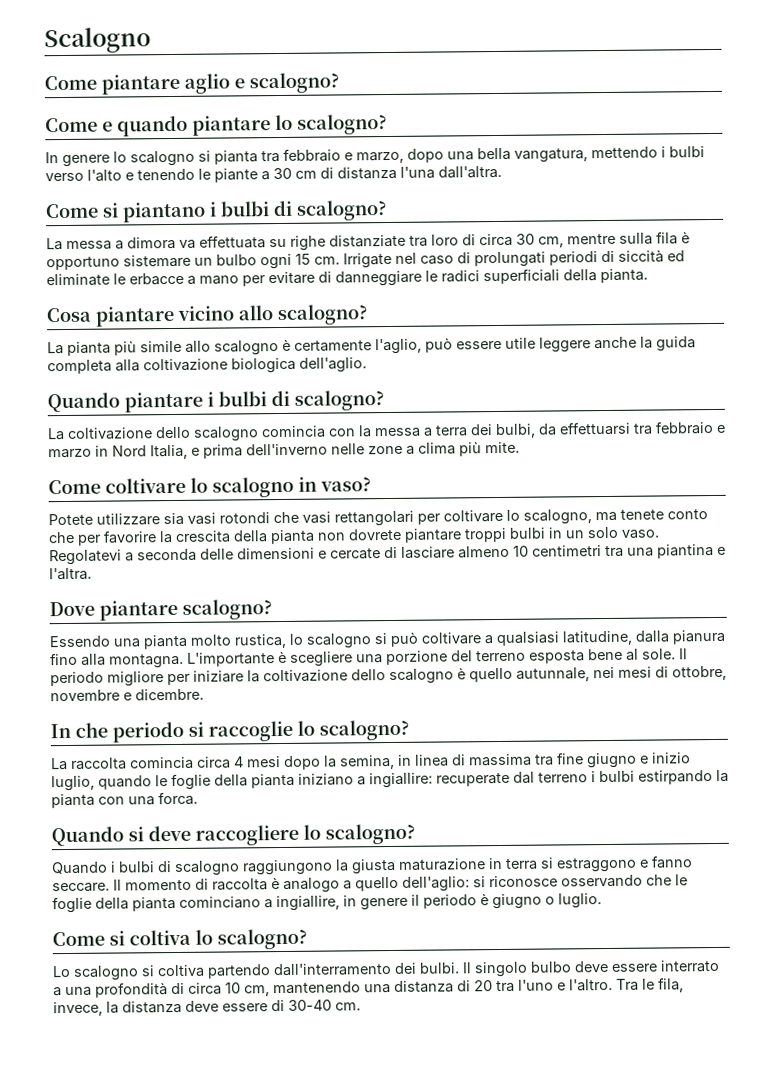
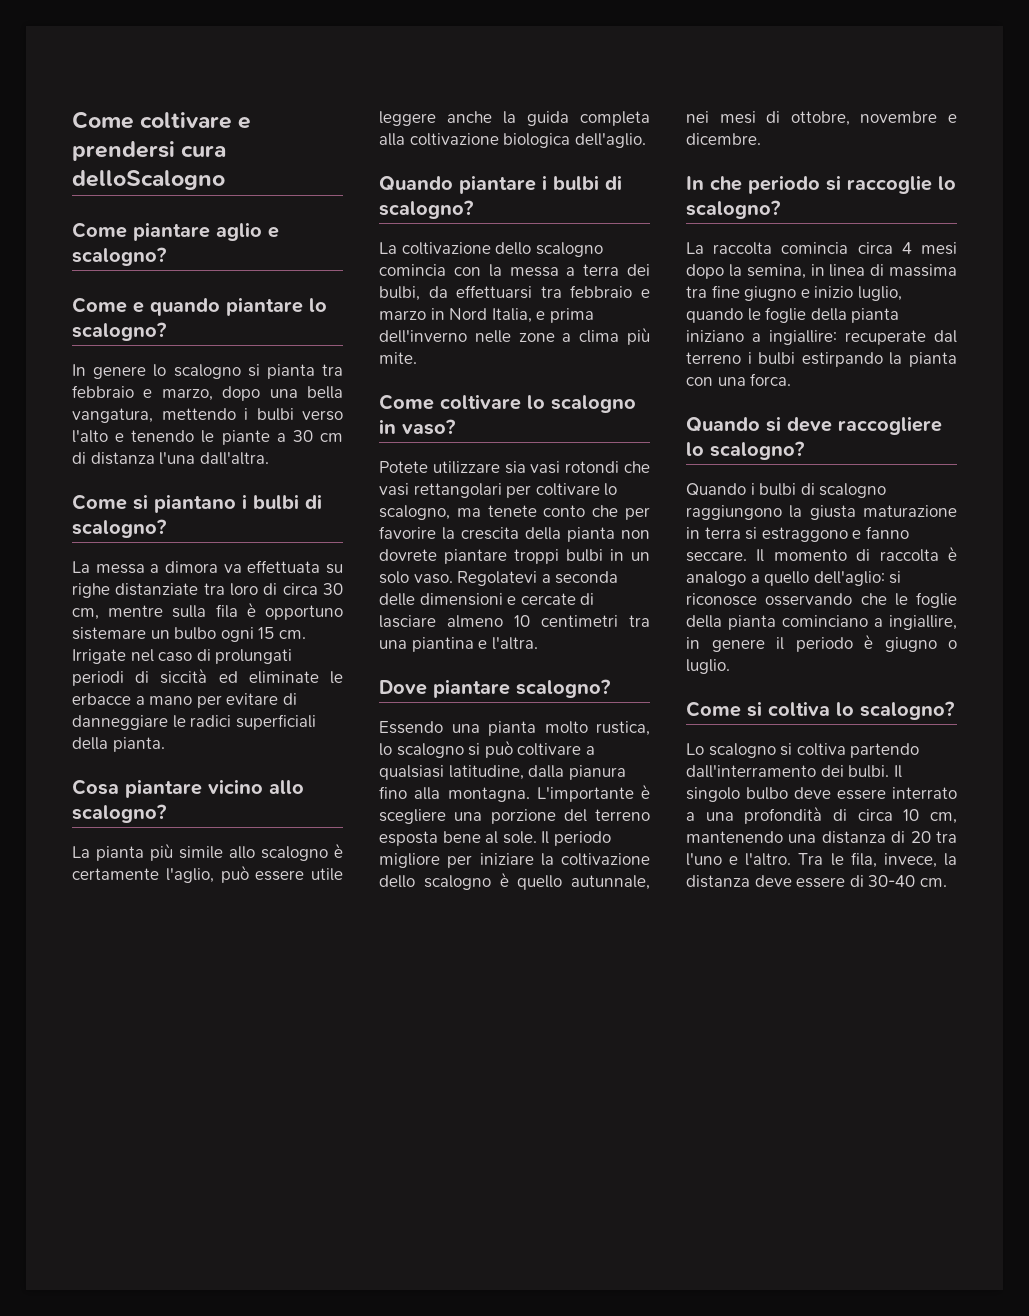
[44,27,151,54] Scalogno -> [72,111,252,129] [72,141,227,161] [72,170,225,190] Come coltivare e prendersi cura delloScalogno

